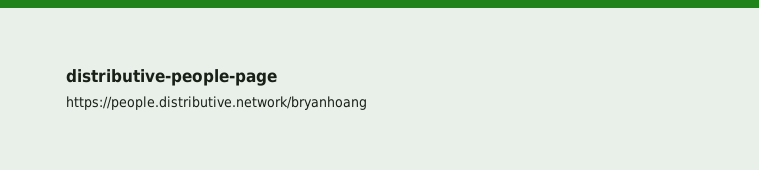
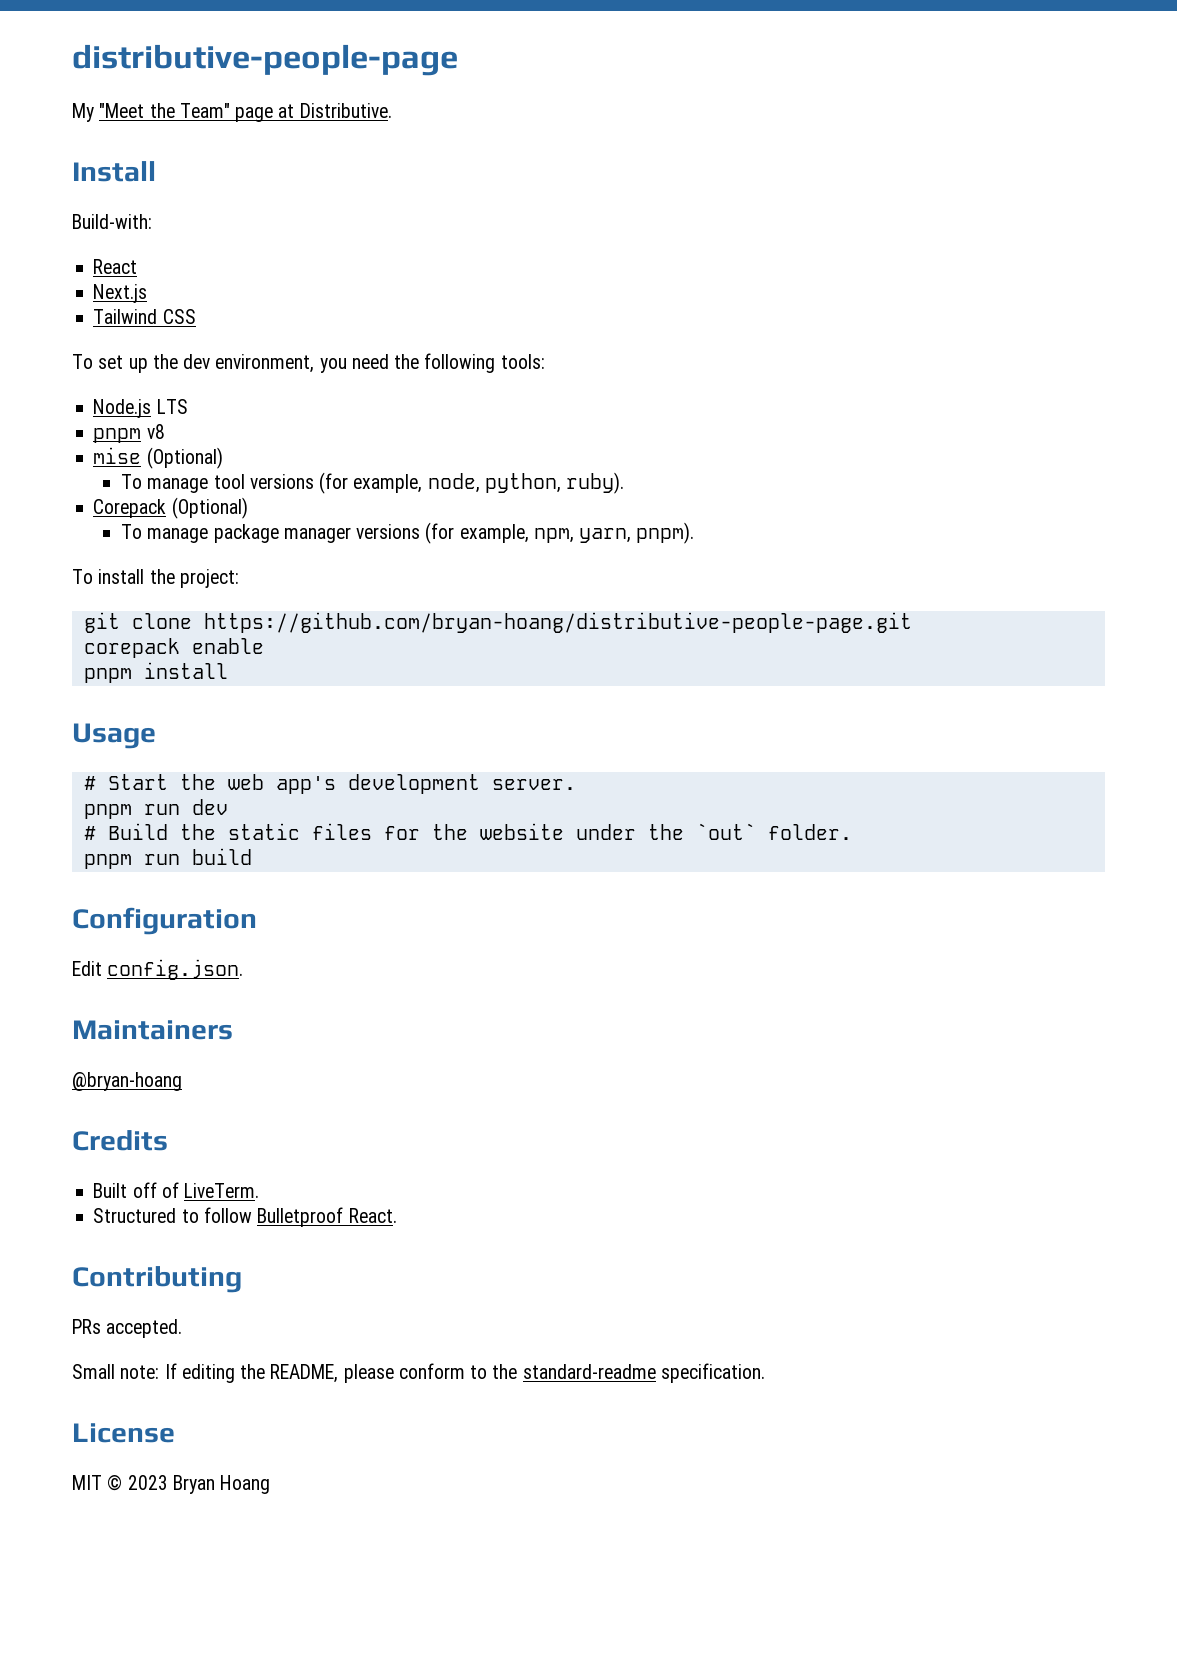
[66,96,367,110] https://people.distributive.network/bryanhoang -> [72,103,392,122] [72,161,156,182] [72,214,152,229] [93,259,138,274] [93,284,148,303] [93,309,196,324] [72,353,545,373] [93,399,188,418] [93,424,165,443] [93,447,223,469] [121,472,625,494] [93,497,248,519] [121,522,695,544] [72,569,239,588] [83,612,912,633] [83,638,264,658] [83,662,228,683] [72,723,156,749] [83,774,576,794] [83,799,228,819] [83,823,852,840] [83,848,252,869] [72,907,257,935] [72,959,244,980] [72,1020,233,1040] [72,1072,182,1091] [72,1130,168,1151] [93,1182,260,1198] [93,1207,397,1227] [72,1266,242,1293] [72,1319,183,1338] [72,1363,765,1383] [72,1423,175,1443] [72,1475,271,1494] My "Meet the Team" page at Distributive. // Install // Build-with: // React // Next.js // Tailwind CSS // To set up the dev environment, you need the following tools: // Node.js LTS // pnpm v8 // mise (Optional) // To manage tool versions (for example, node, python, ruby). // Corepack (Optional) // To manage package manager versions (for example, npm, yarn, pnpm). // To install the project: // git clone https://github.com/bryan-hoang/distributive-people-page.git // corepack enable // pnpm install // Usage // # Start the web app's development server. // pnpm run dev // # Build the static files for the website under the `out` folder. // pnpm run build // Configuration // Edit config.json. // Maintainers // @bryan-hoang // Credits // Built off of LiveTerm. // Structured to follow Bulletproof React. // Contributing // PRs accepted. // Small note: If editing the README, please conform to the standard-readme specification. // License // MIT © 2023 Bryan Hoang

